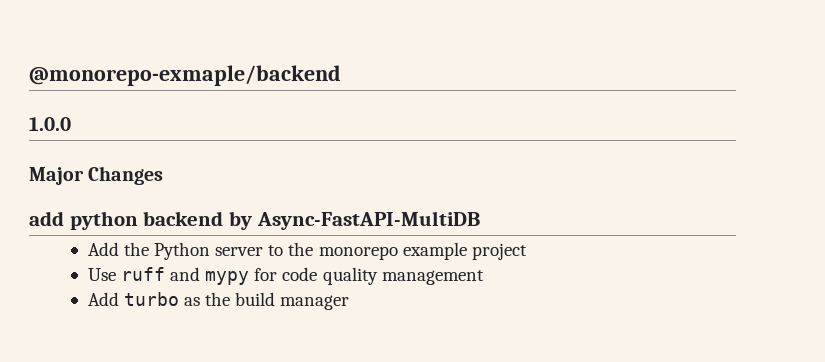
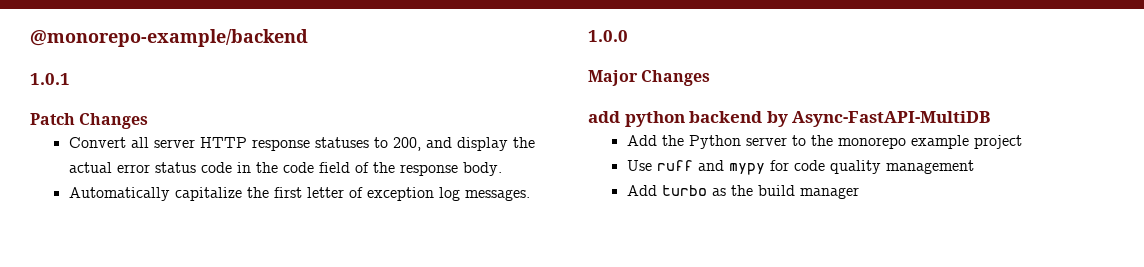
[29,65,341,86] @monorepo-exmaple/backend -> [30,29,308,47] [30,73,70,85] [30,113,149,129] [68,137,535,151] [68,162,502,176] [68,187,530,201] @monorepo-example/backend // 1.0.1 // Patch Changes // Convert all server HTTP response statuses to 200, and display the actual error status code in the code field of the response body. // Automatically capitalize the first letter of exception log messages.

